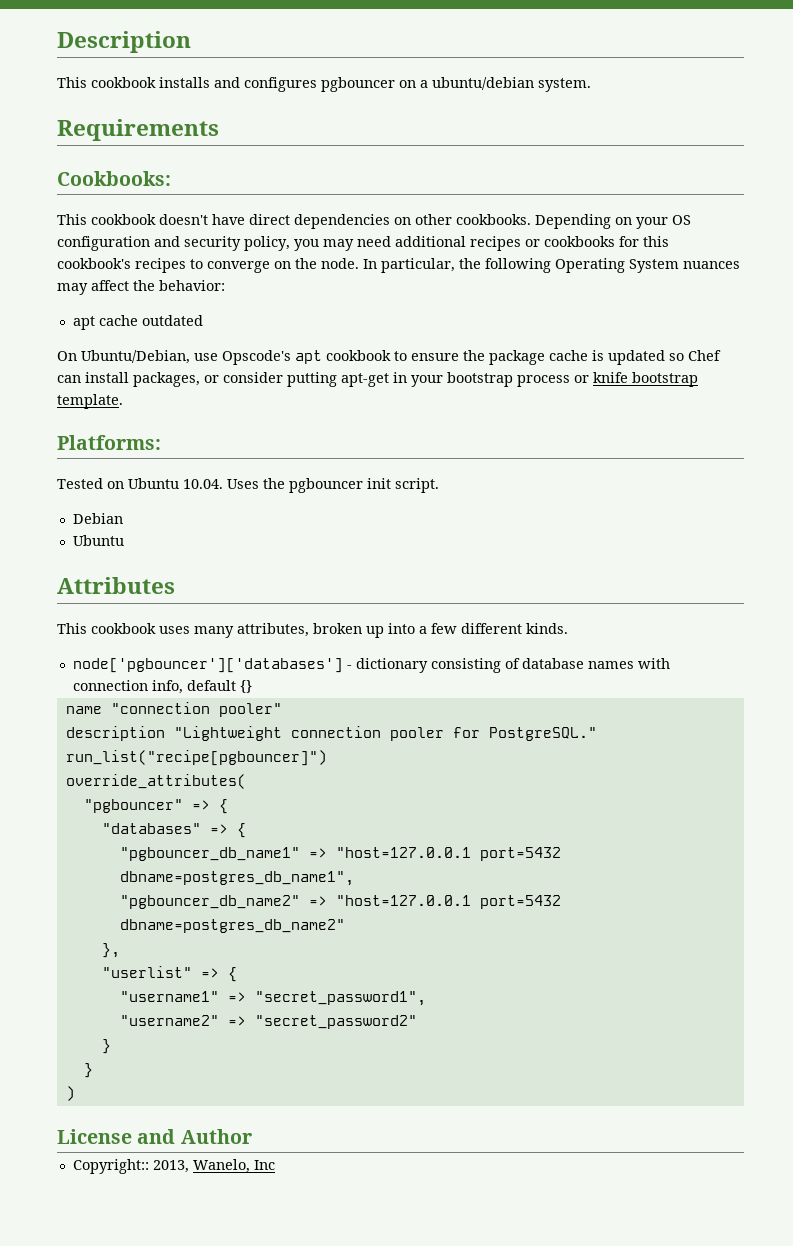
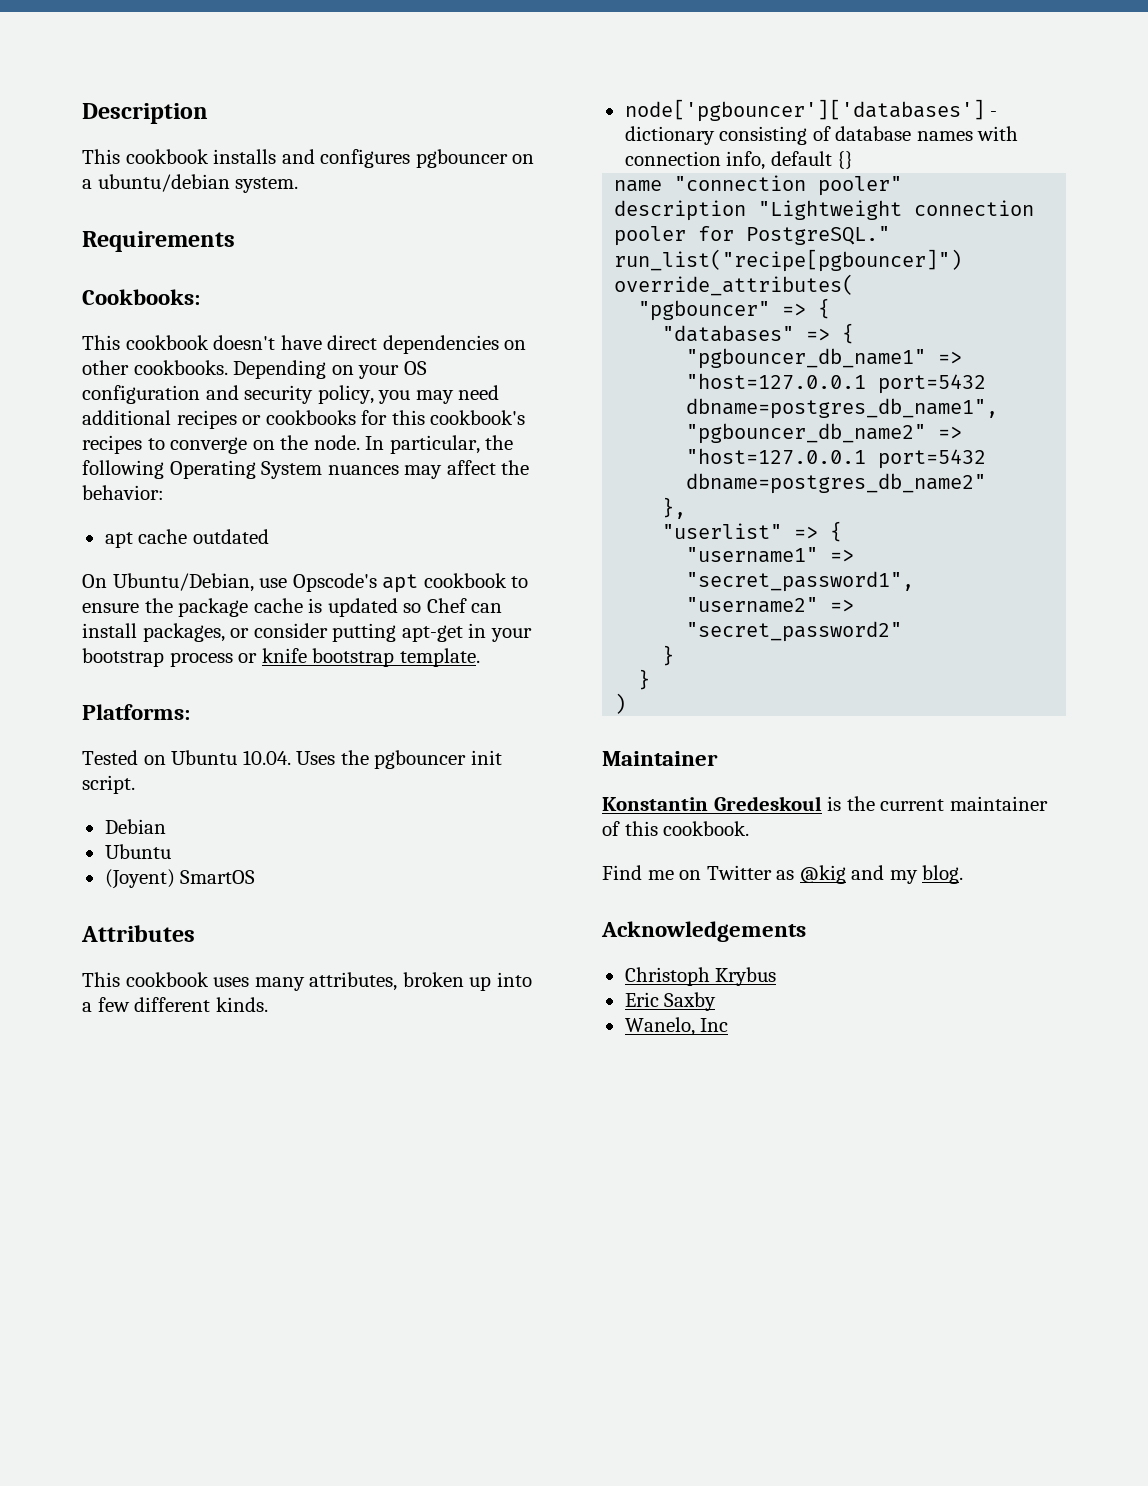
(124, 540) none -> [104,869,256,889] // (Joyent) SmartOS
[57,1129,252,1144] [72,1159,189,1174] License and Author // Copyright:: 2013, -> [602,751,718,766] [602,796,1048,811] [602,821,750,836] [602,865,964,884] [601,921,806,942] [624,967,777,986] [624,992,717,1011] Maintainer // Konstantin Gredeskoul is the current maintainer of this cookbook. // Find me on Twitter as @kig and my blog. // Acknowledgements // Christoph Krybus // Eric Saxby //

